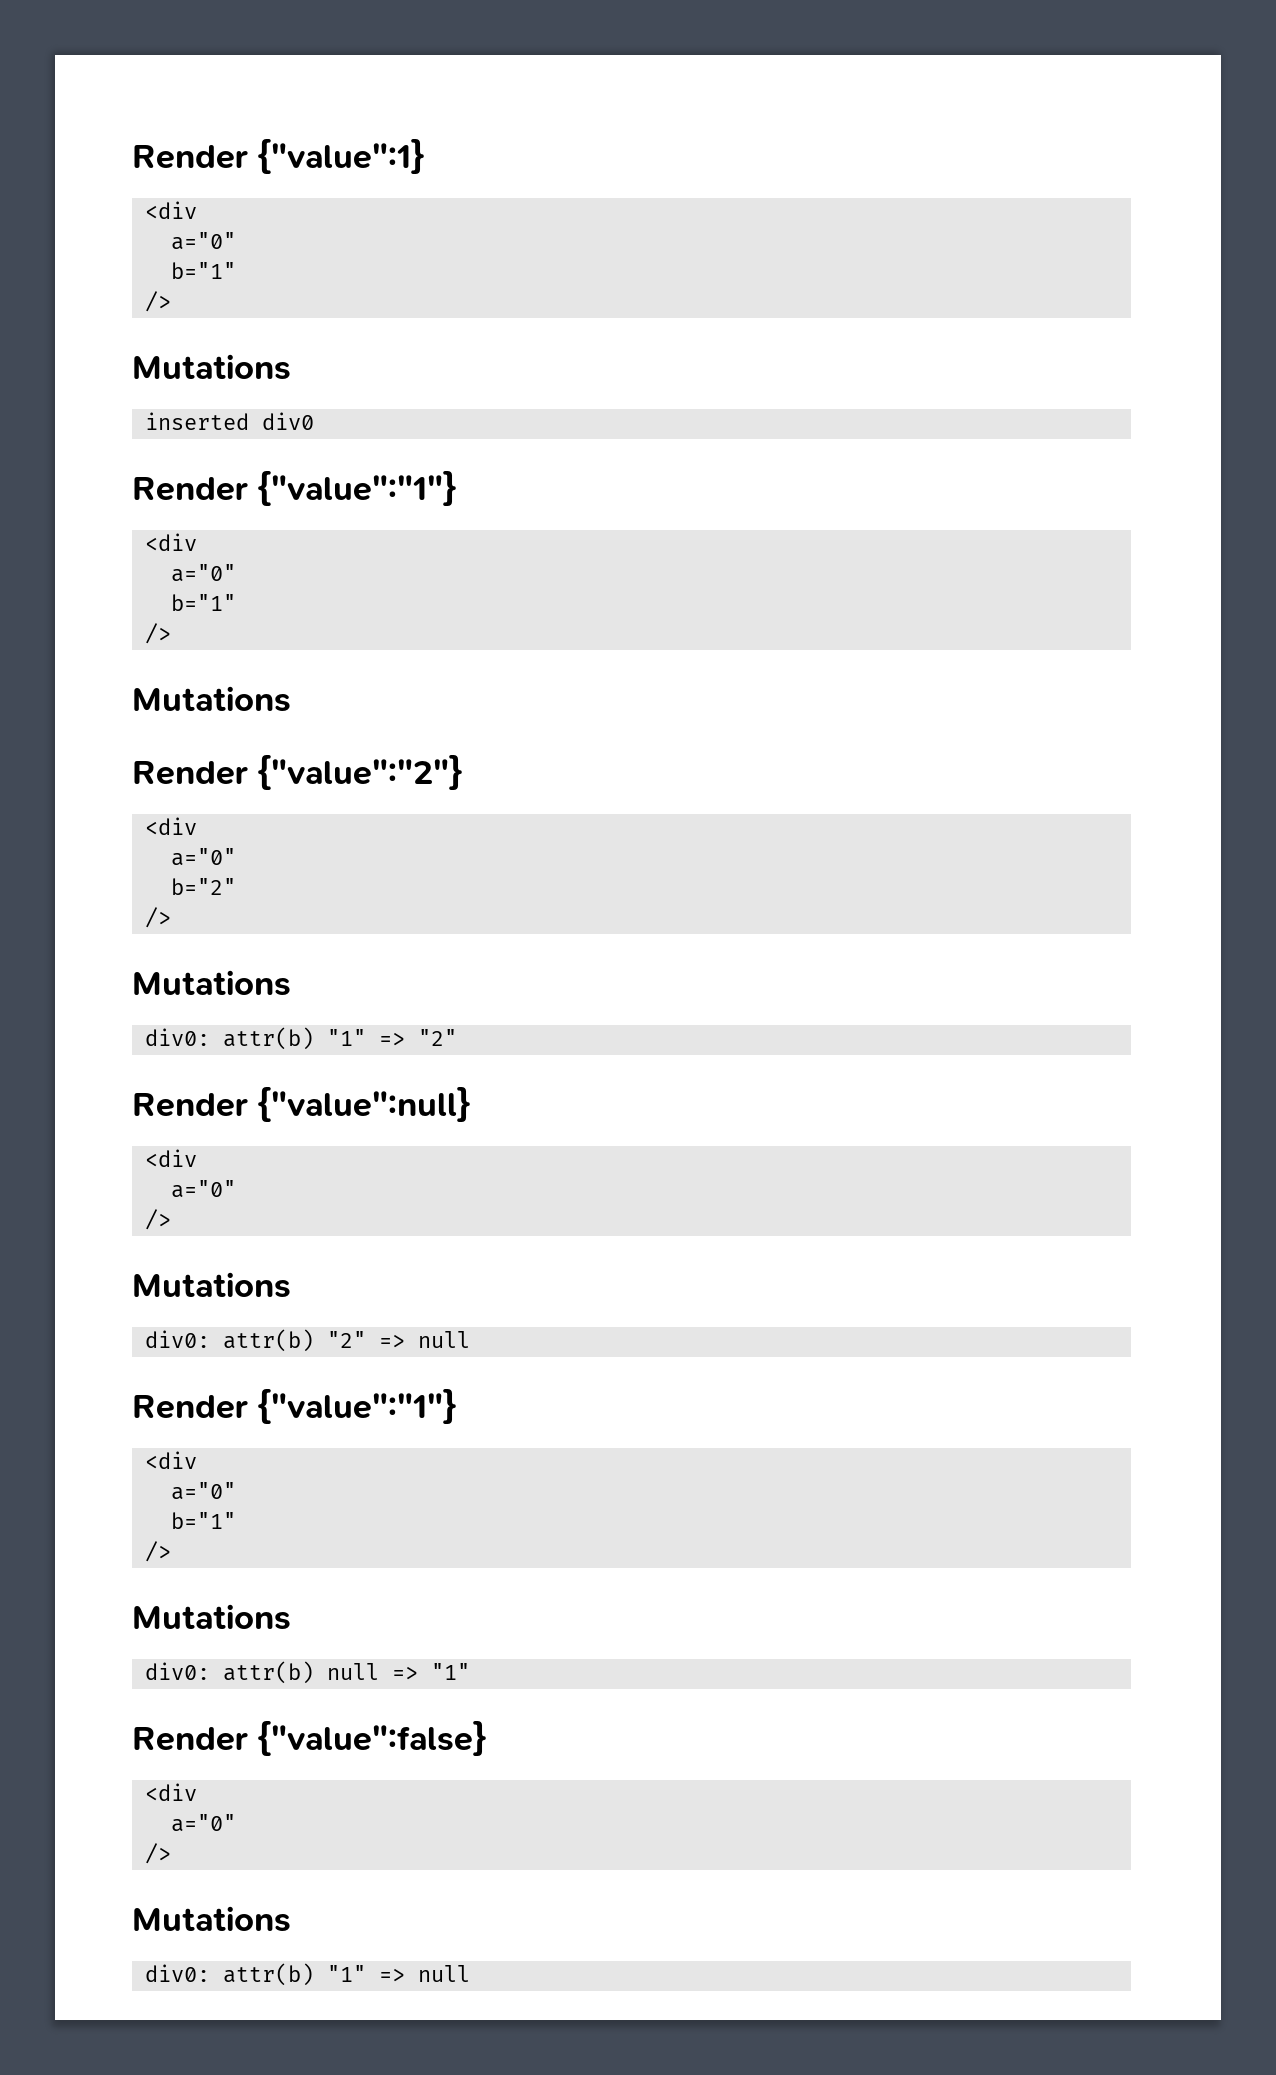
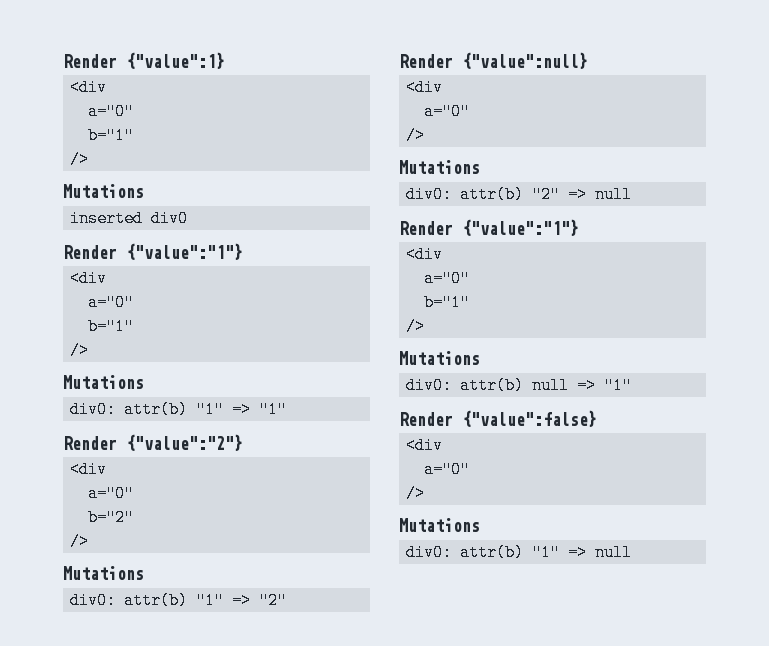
(291, 699) none -> [70,401,288,418] // div0: attr(b) "1" => "1"

